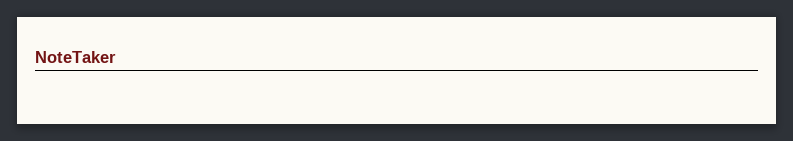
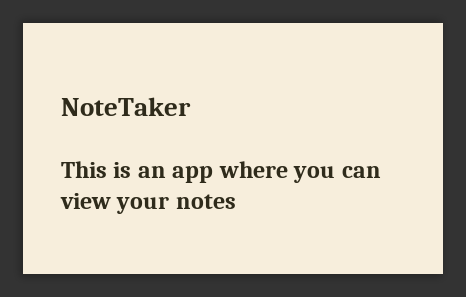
(116, 57) none -> [61,161,381,183] [60,193,236,214] // This is an app where you can view your notes

